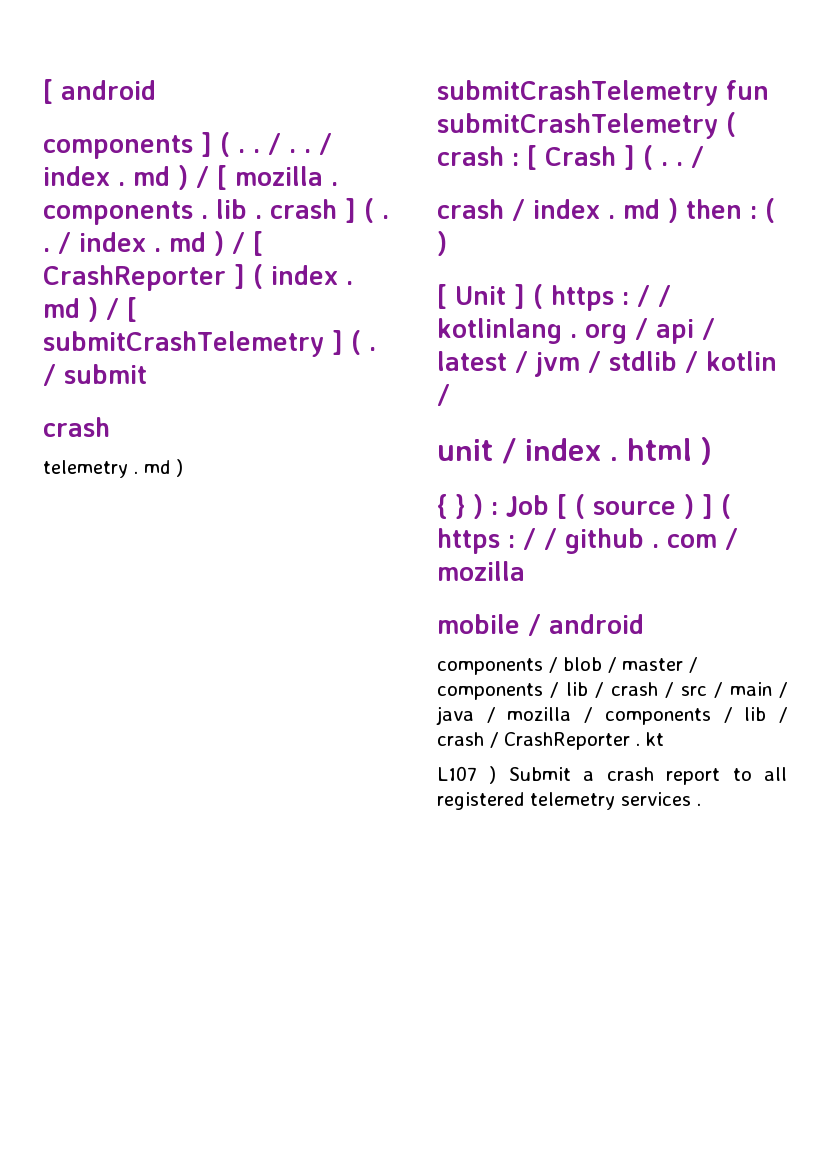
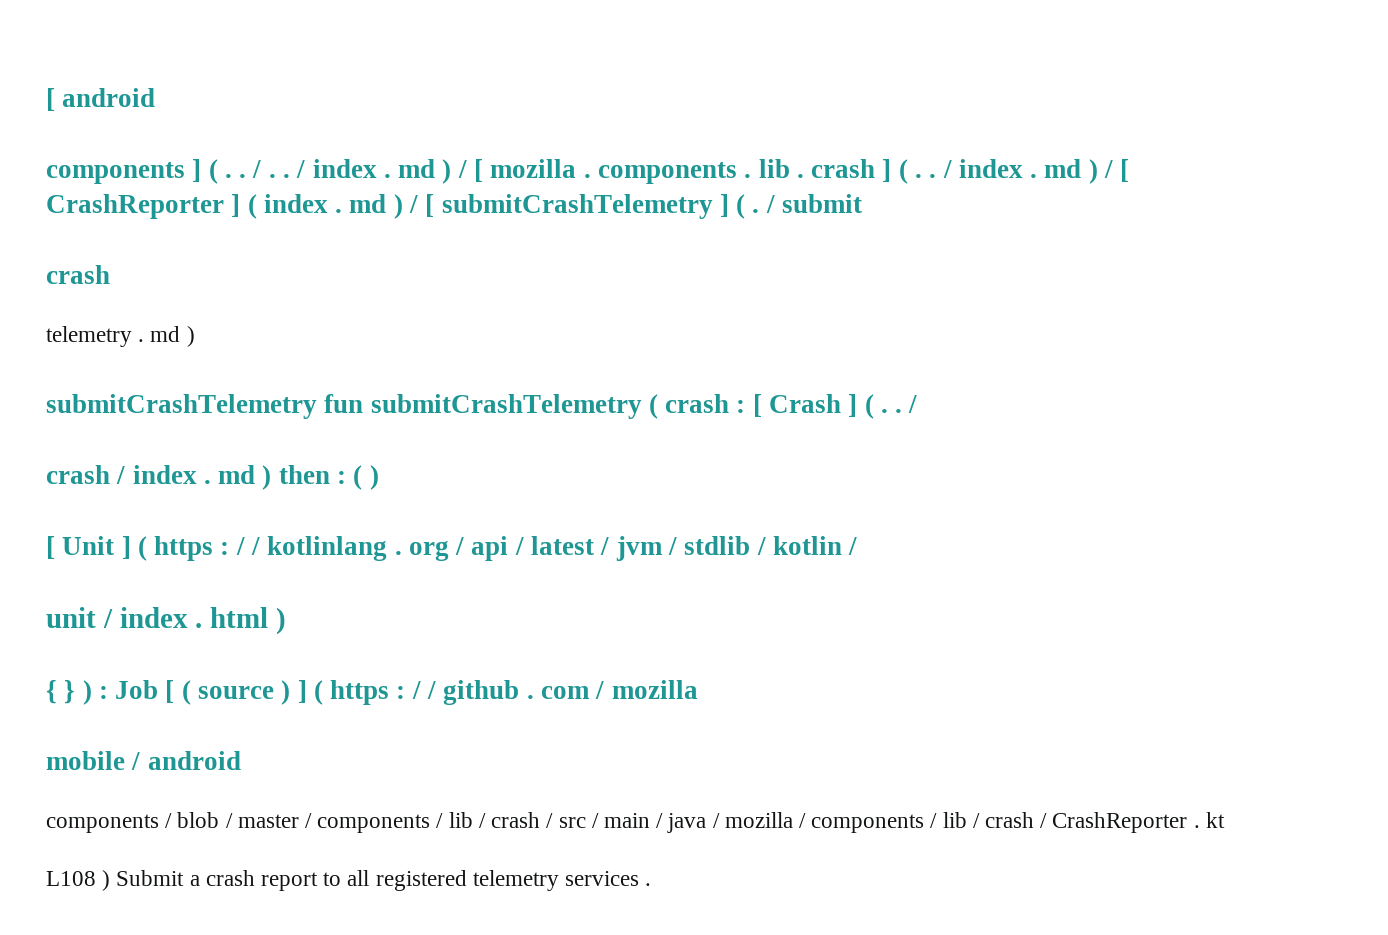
[437,766,477,781] L107 -> [46,871,96,886] L108

